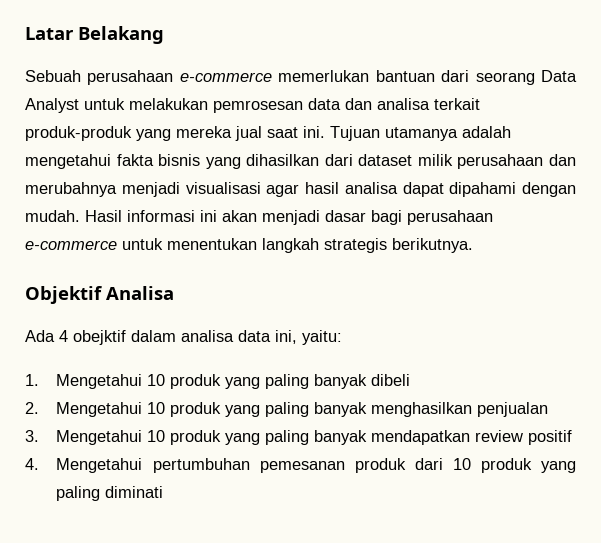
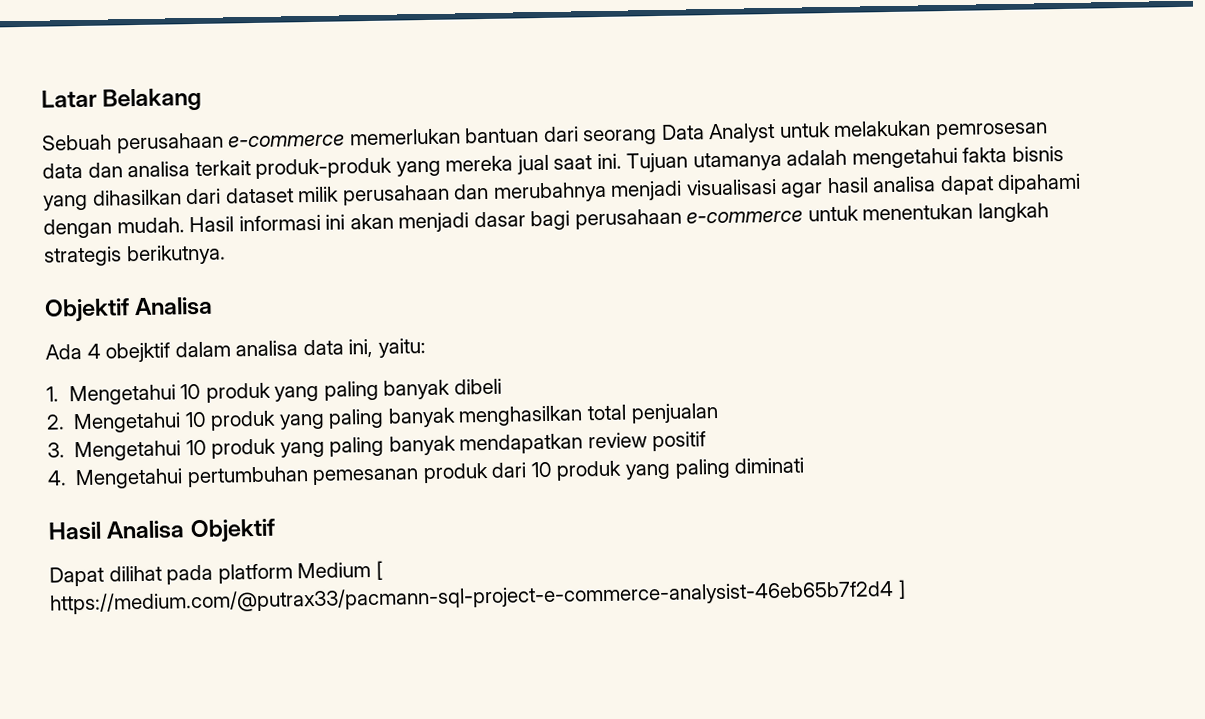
(473, 409) none -> [586,404,627,421] total
(164, 492) none -> [48,518,276,543] [49,560,383,587] [49,579,906,615] // Hasil Analisa Objektif // Dapat dilihat pada platform Medium [ https://medium.com/@putrax33/pacmann-sql-project-e-commerce-analysist-46eb65b7f2d4 ]

